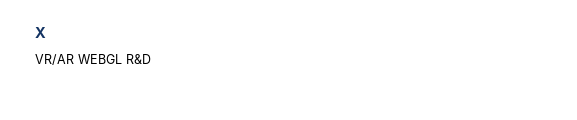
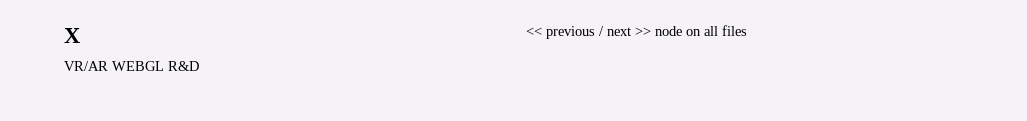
(151, 59) none -> [526,25,747,39] // << previous / next >> node on all files

